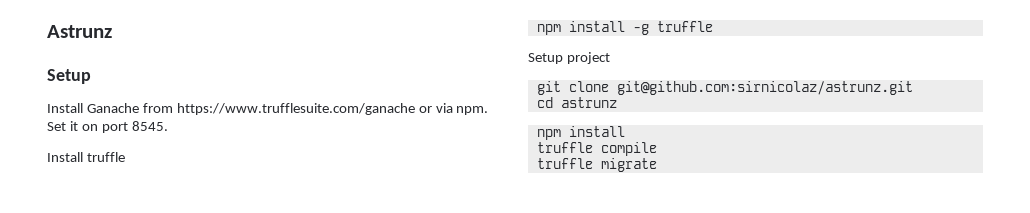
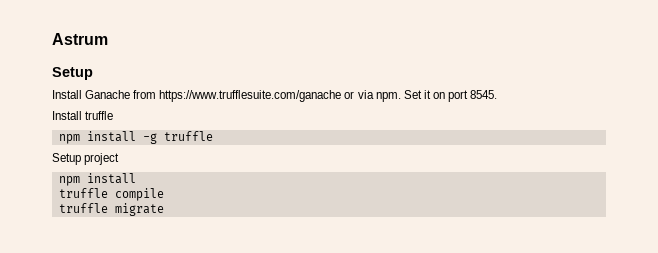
[47,25,112,38] Astrunz -> [52,33,108,45] Astrum
[536,81,913,95] [536,97,617,108] // git clone git@github.com:sirnicolaz/astrunz.git // cd astrunz -> (120, 159) none

